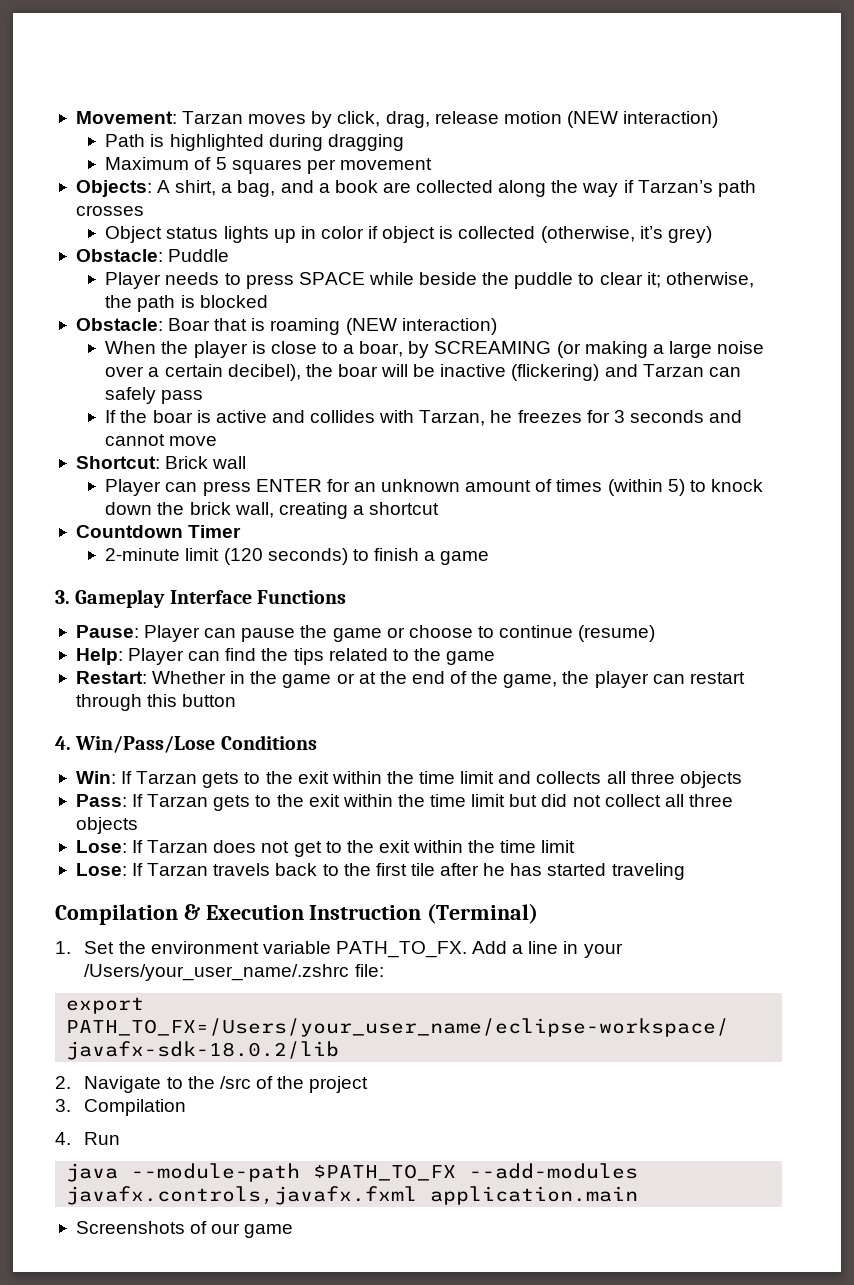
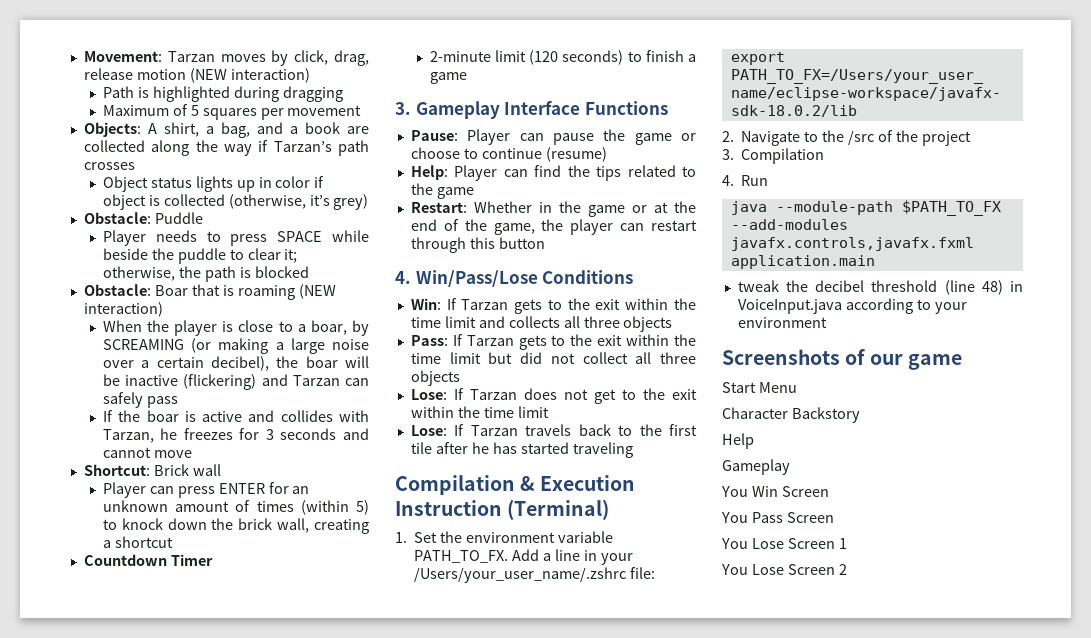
[75,1221,294,1238] Screenshots of our game -> [737,280,1023,295] [737,298,967,314] [737,317,827,328] [722,349,962,370] [722,382,797,393] [722,407,860,423] [722,433,754,449] [722,459,790,475] [721,486,829,497] [721,512,834,523] [721,538,847,549] [721,564,847,575] tweak the decibel threshold (line 48) in VoiceInput.java according to your environment // Screenshots of our game // Start Menu // Character Backstory // Help // Gameplay // You Win Screen // You Pass Screen // You Lose Screen 1 // You Lose Screen 2

